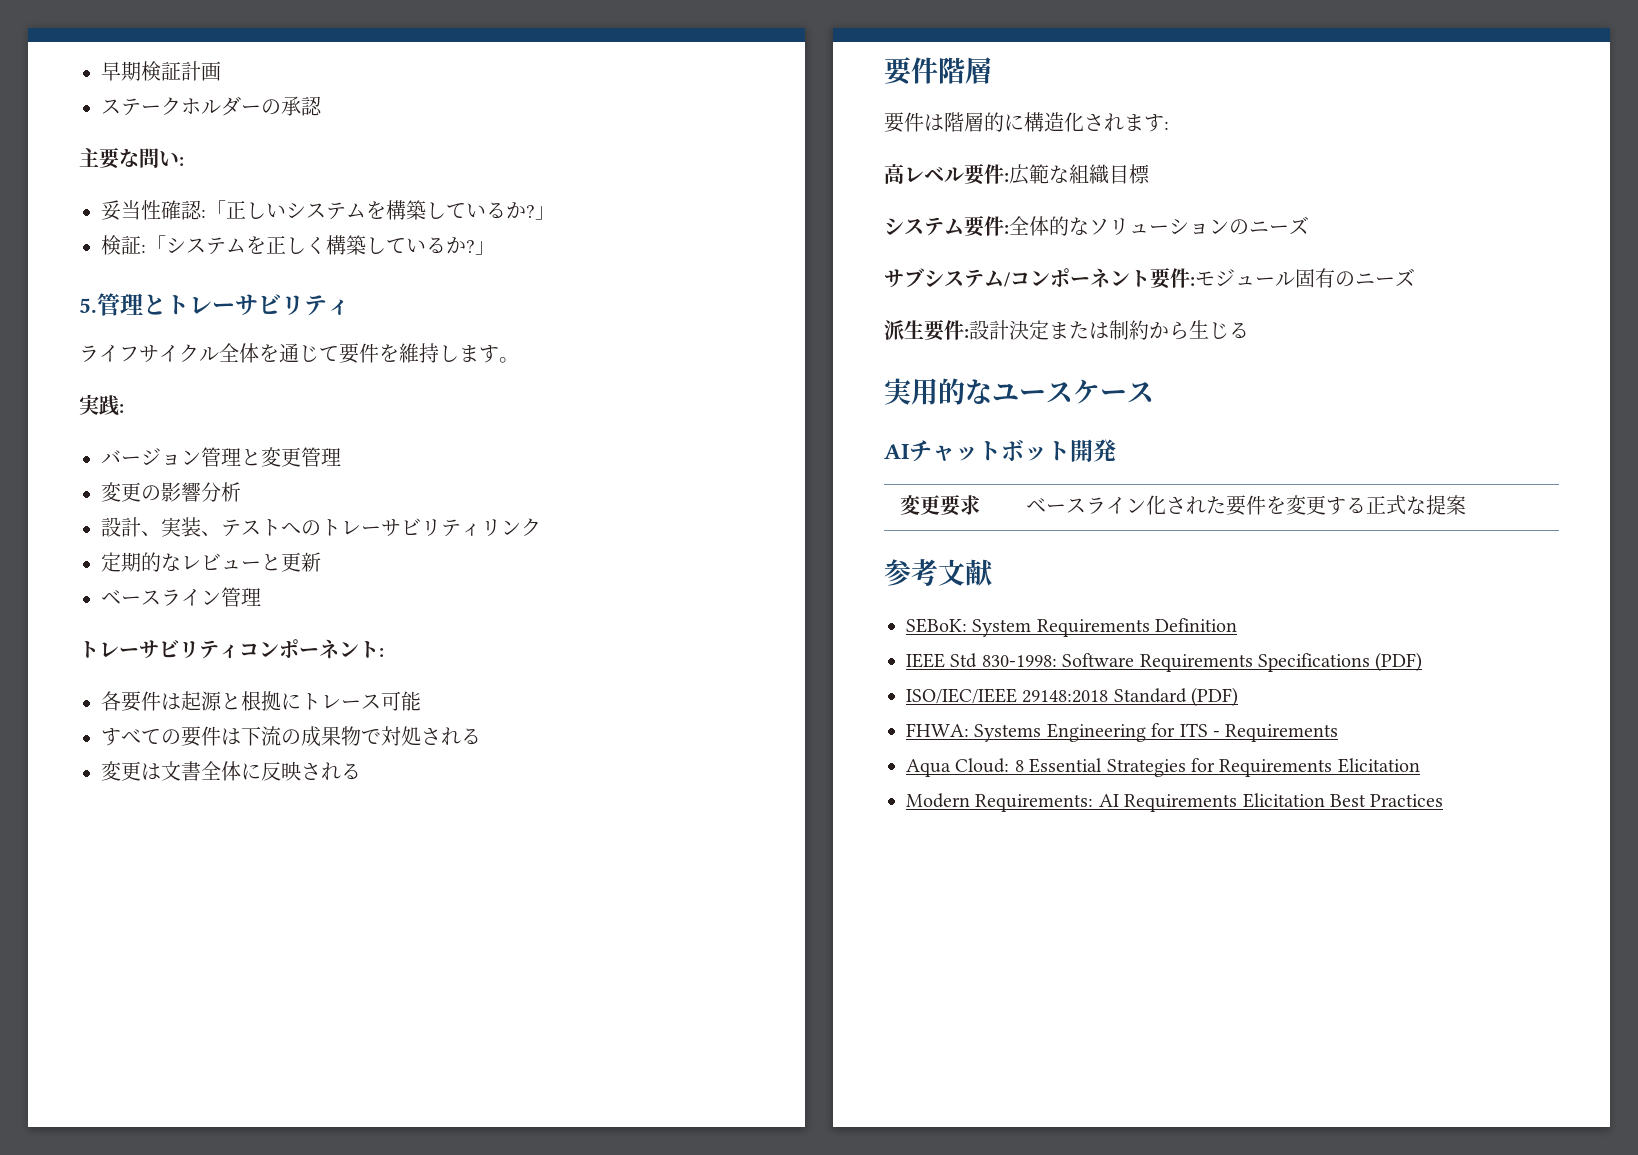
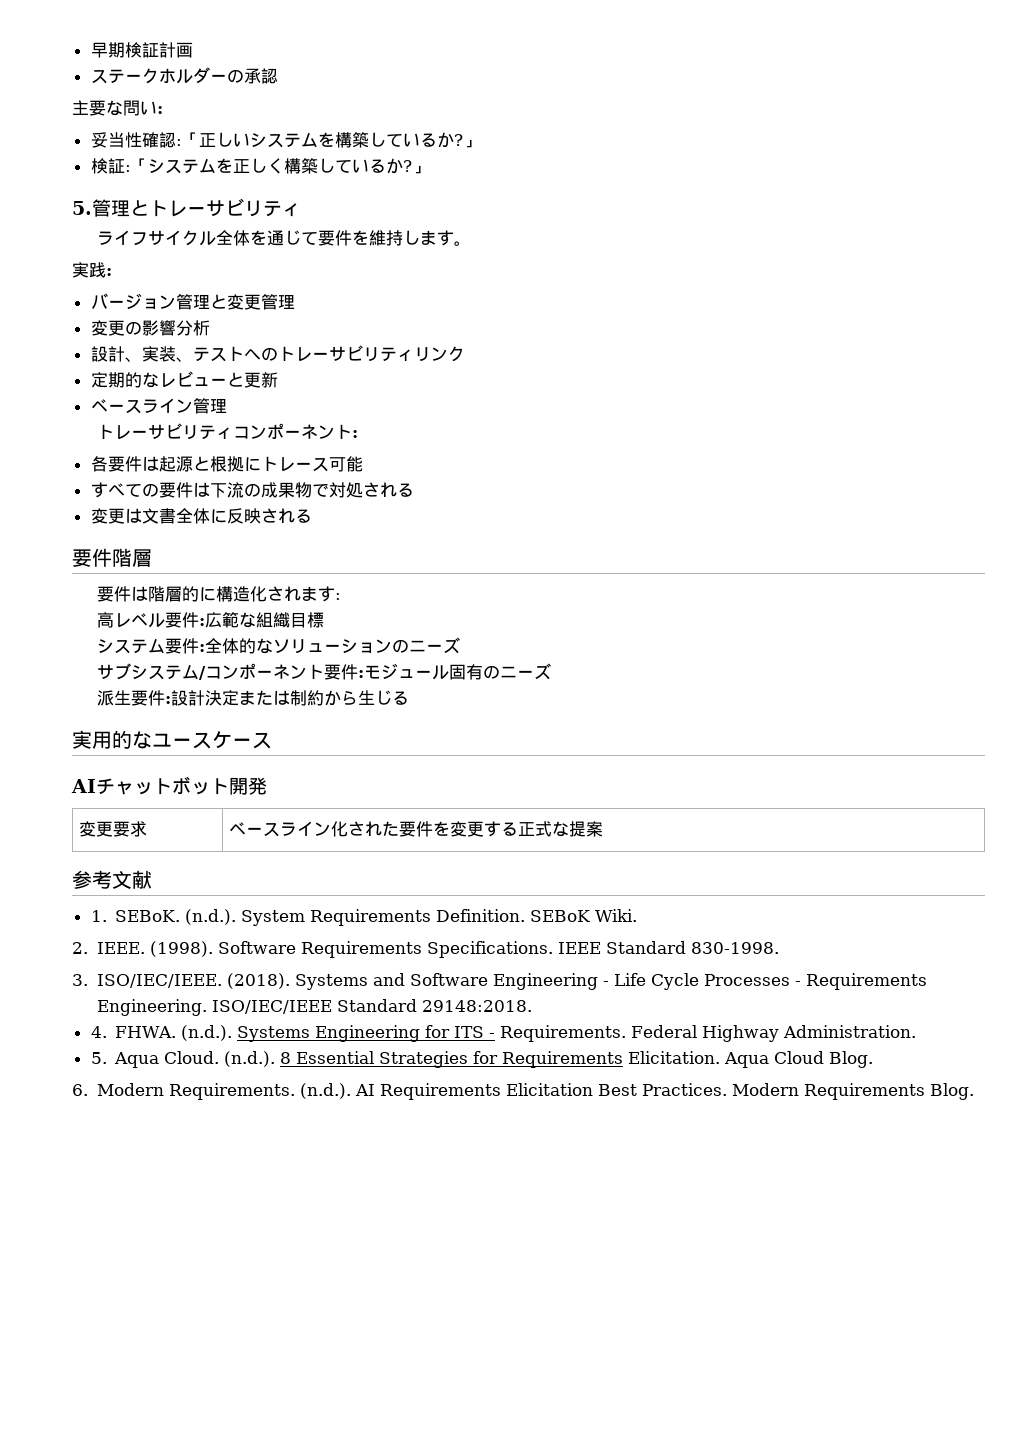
[906,618,1238,637] [906,652,1423,672] [906,687,1239,707] [906,723,969,737] SEBoK: System Requirements Definition // IEEE Std 830-1998: Software Requirements Specifications (PDF) // ISO/IEC/IEEE 29148:2018 Standard (PDF) // FHWA: -> [90,909,638,926] [72,941,779,958] [72,973,927,990] [96,999,532,1016] [90,1025,233,1041] 1. SEBoK. (n.d.). System Requirements Definition. SEBoK Wiki. // 2. IEEE. (1998). Software Requirements Specifications. IEEE Standard 830-1998. // 3. ISO/IEC/IEEE. (2018). Systems and Software Engineering - Life Cycle Processes - Requirements Engineering. ISO/IEC/IEEE Standard 29148:2018. // 4. FHWA. (n.d.).
[1225,724,1339,742] [906,758,1010,777] Requirements // Aqua Cloud: -> [500,1025,917,1042] [90,1051,276,1068] Requirements. Federal Highway Administration. // 5. Aqua Cloud. (n.d.).
[1337,758,1420,773] [906,793,1444,812] Elicitation // Modern Requirements: AI Requirements Elicitation Best Practices -> [628,1051,874,1068] [72,1083,974,1100] Elicitation. Aqua Cloud Blog. // 6. Modern Requirements. (n.d.). AI Requirements Elicitation Best Practices. Modern Requirements Blog.

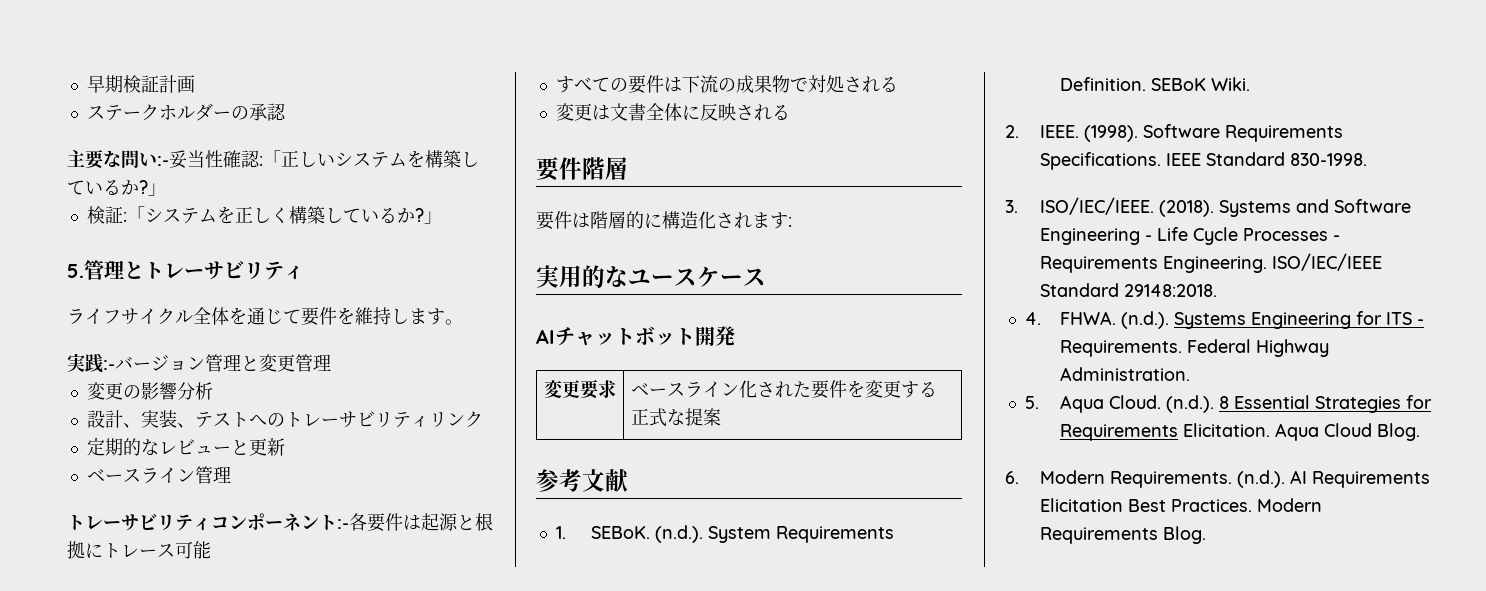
[157,106,163,114] : // -> [157,156,169,166] :-
[106,268,112,276] : // -> [103,360,115,370] :-
[351,430,358,438] : // -> [337,519,349,529] :-
[96,612,324,628] [96,637,460,654] [96,663,551,680] [96,690,409,706] // 高レベル要件:広範な組織目標 // システム要件:全体的なソリューションのニーズ // サブシステム/コンポーネント要件:モジュール固有のニーズ // 派生要件:設計決定または制約から生じる -> (792, 222) none

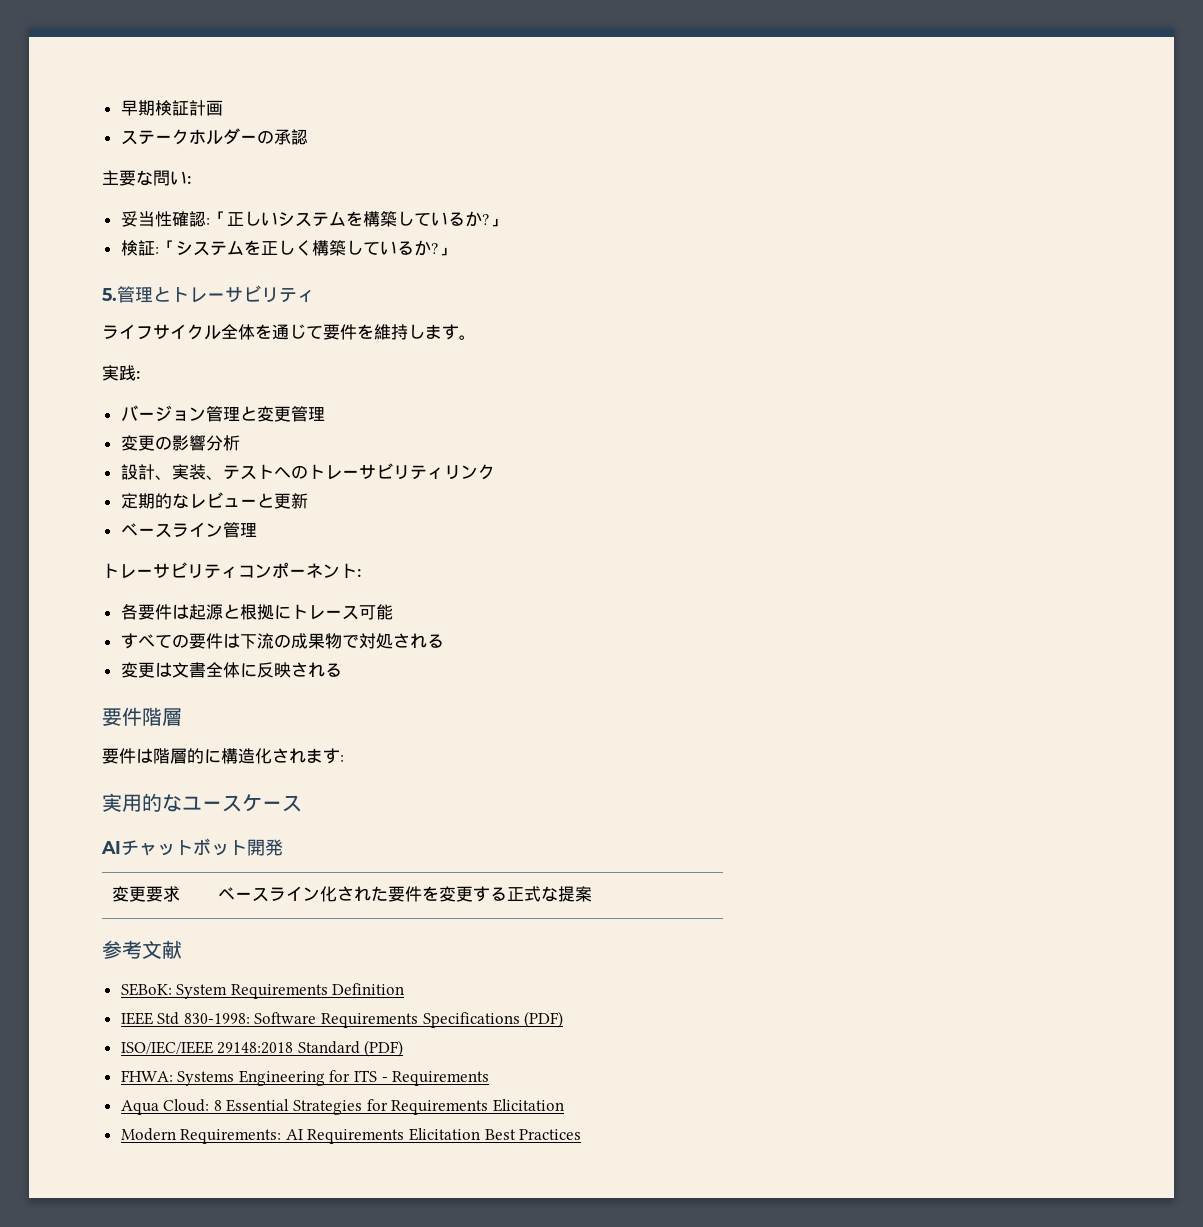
[157,156,169,166] :- -> [187,176,191,184] : //
[103,360,115,370] :- -> [136,371,140,379] : //
[337,519,349,529] :- -> [357,569,361,577] : //
[555,525,894,543] [1059,77,1250,91] [1005,124,1343,142] [1039,152,1367,170] [1005,197,1411,217] [1039,227,1340,245] [1039,253,1382,273] [1039,283,1217,297] [1024,311,1169,329] 1. SEBoK. (n.d.). System Requirements Definition. SEBoK Wiki. // 2. IEEE. (1998). Software Requirements Specifications. IEEE Standard 830-1998. // 3. ISO/IEC/IEEE. (2018). Systems and Software Engineering - Life Cycle Processes - Requirements Engineering. ISO/IEC/IEEE Standard 29148:2018. // 4. FHWA. (n.d.). -> [120,983,405,999] [120,1011,564,1028] [120,1040,404,1057] [120,1070,173,1082] SEBoK: System Requirements Definition // IEEE Std 830-1998: Software Requirements Specifications (PDF) // ISO/IEC/IEEE 29148:2018 Standard (PDF) // FHWA:
[1059,339,1329,357] [1059,367,1190,381] [1024,395,1214,413] Requirements. Federal Highway Administration. // 5. Aqua Cloud. (n.d.). -> [392,1071,490,1086] [120,1099,210,1115] Requirements // Aqua Cloud:
[1182,423,1420,441] [1005,470,1430,488] [1039,498,1322,512] [1039,526,1206,544] Elicitation. Aqua Cloud Blog. // 6. Modern Requirements. (n.d.). AI Requirements Elicitation Best Practices. Modern Requirements Blog. -> [492,1099,564,1112] [120,1128,582,1144] Elicitation // Modern Requirements: AI Requirements Elicitation Best Practices

